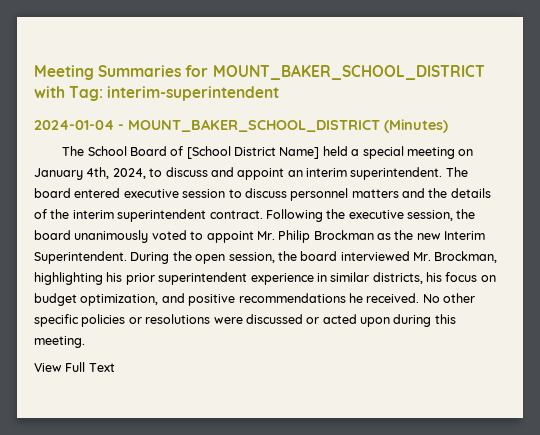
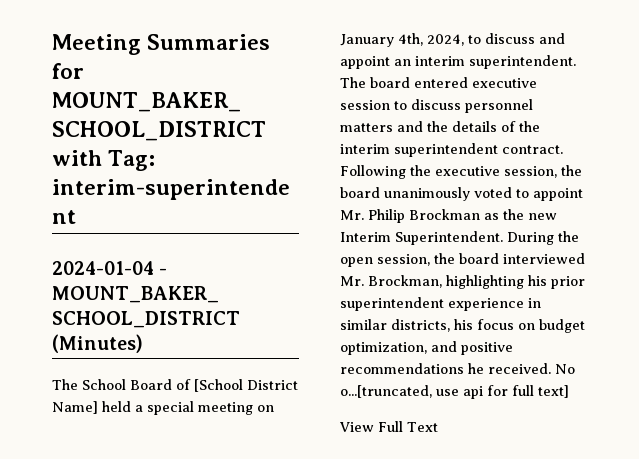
[443,293,475,303] [34,314,456,327] [34,336,85,348] other specific policies or resolutions were discussed or acted upon during this meeting. -> [340,385,569,399] o...[truncated, use api for full text]

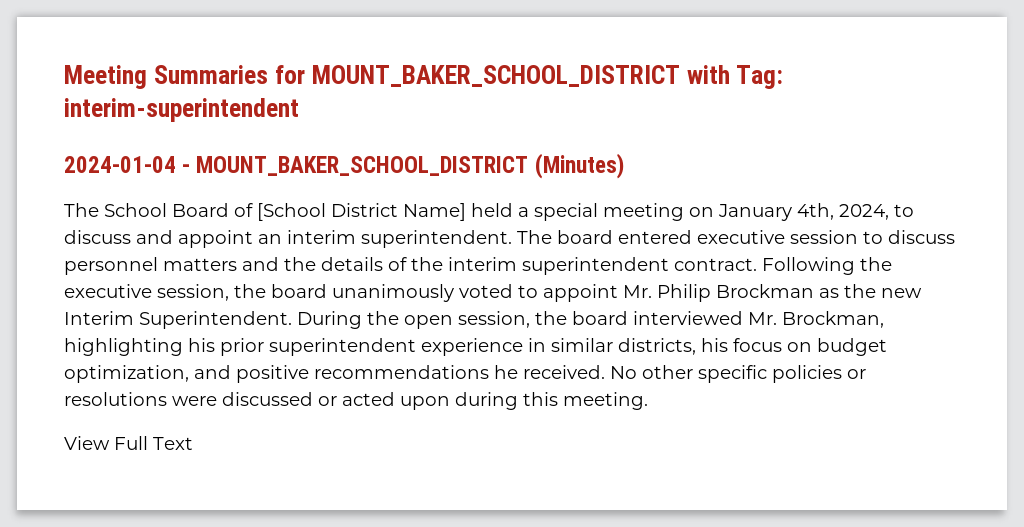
[340,385,569,399] o...[truncated, use api for full text] -> [642,365,866,383] [64,392,648,410] other specific policies or resolutions were discussed or acted upon during this meeting.

